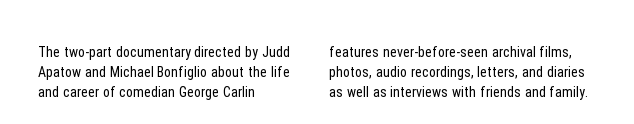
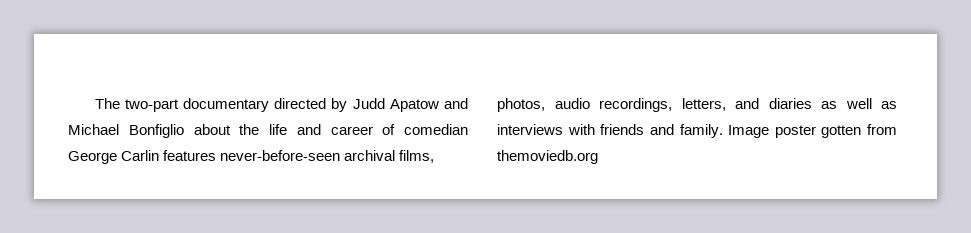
(589, 93) none -> [728,124,897,138] [497,150,598,164] Image poster gotten from themoviedb.org

